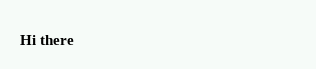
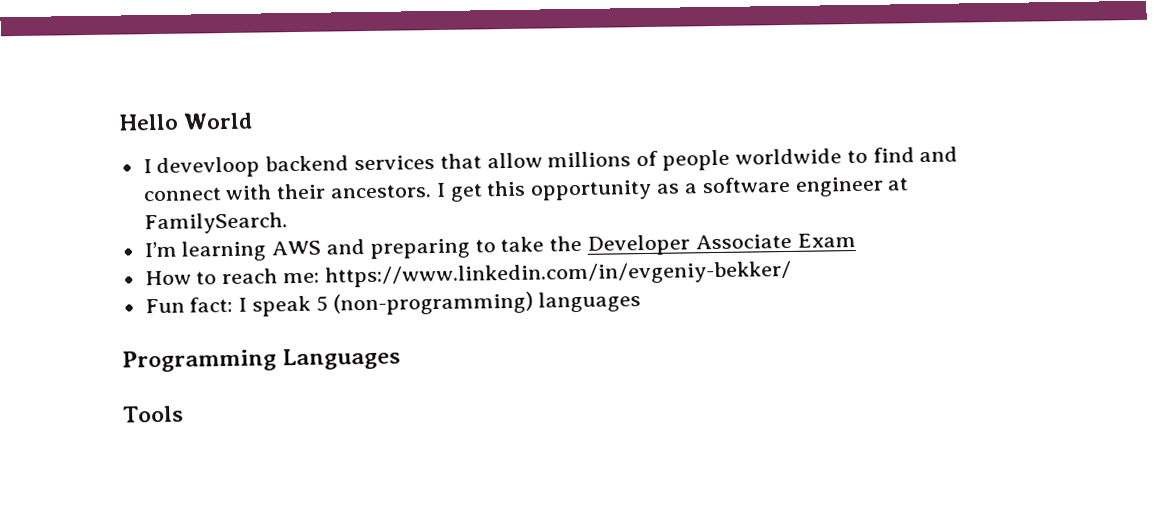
[20,35,75,45] Hi there -> [118,112,254,131] [142,146,959,179] [142,176,910,202] [143,212,288,235] [143,233,856,262] [144,260,792,288] [144,291,642,317] [122,347,402,373] [123,405,184,423] Hello World // I devevloop backend services that allow millions of people worldwide to find and connect with their ancestors. I get this opportunity as a software engineer at FamilySearch. // I’m learning AWS and preparing to take the Developer Associate Exam // How to reach me: https://www.linkedin.com/in/evgeniy-bekker/ // Fun fact: I speak 5 (non-programming) languages // Programming Languages // Tools

